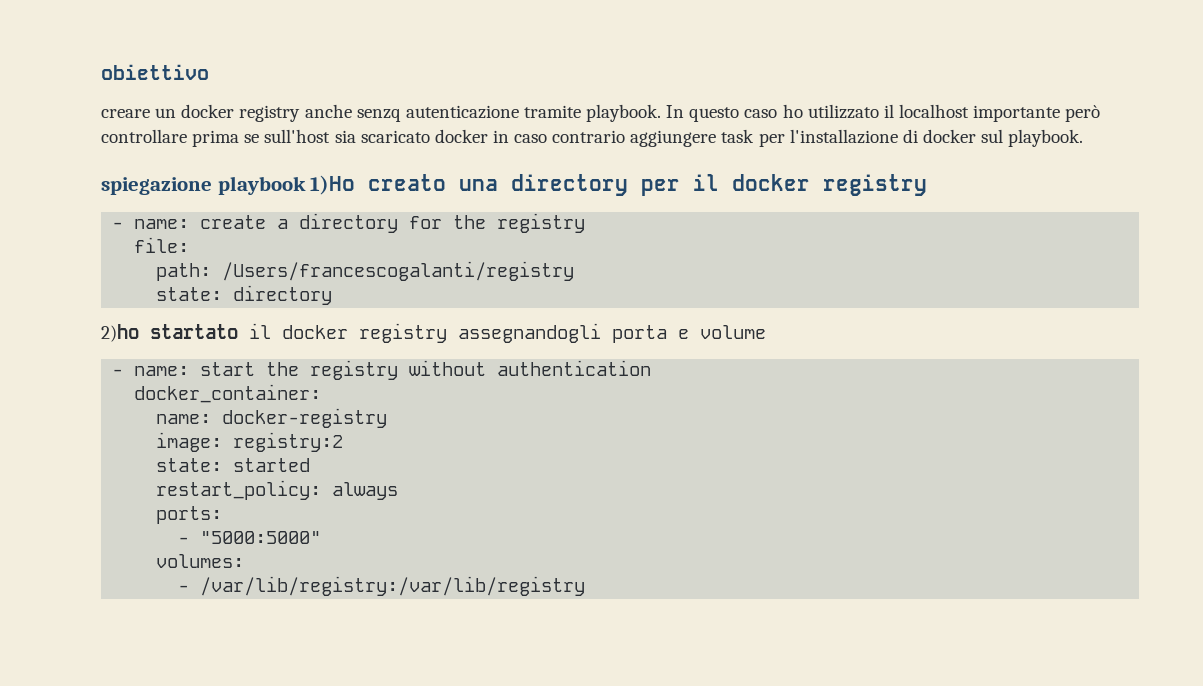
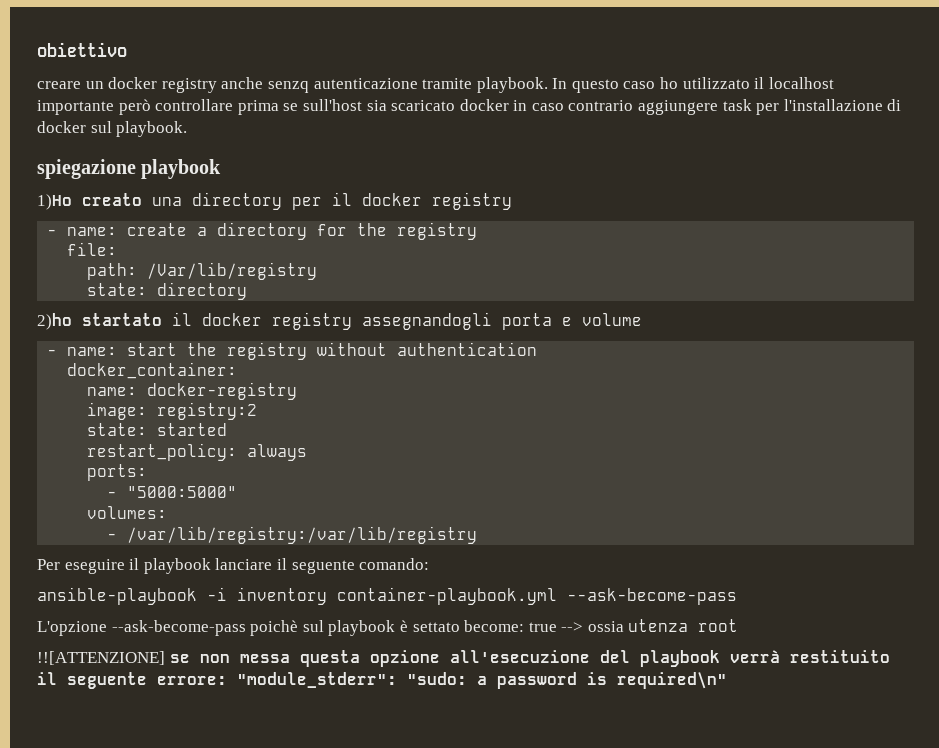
(306, 185) none -> (222, 169) //
[222,261,575,281] /Users/francescogalanti/registry -> [147,262,318,280] /Var/lib/registry
(586, 586) none -> [37,558,430,574] [37,587,737,605] [37,619,739,636] [37,650,890,667] [37,672,727,689] // Per eseguire il playbook lanciare il seguente comando: // ansible-playbook -i inventory container-playbook.yml --ask-become-pass // L'opzione --ask-become-pass poichè sul playbook è settato become: true --> ossia utenza root // !![ATTENZIONE] se non messa questa opzione all'esecuzione del playbook verrà restituito il seguente errore: "module_stderr": "sudo: a password is required\n"

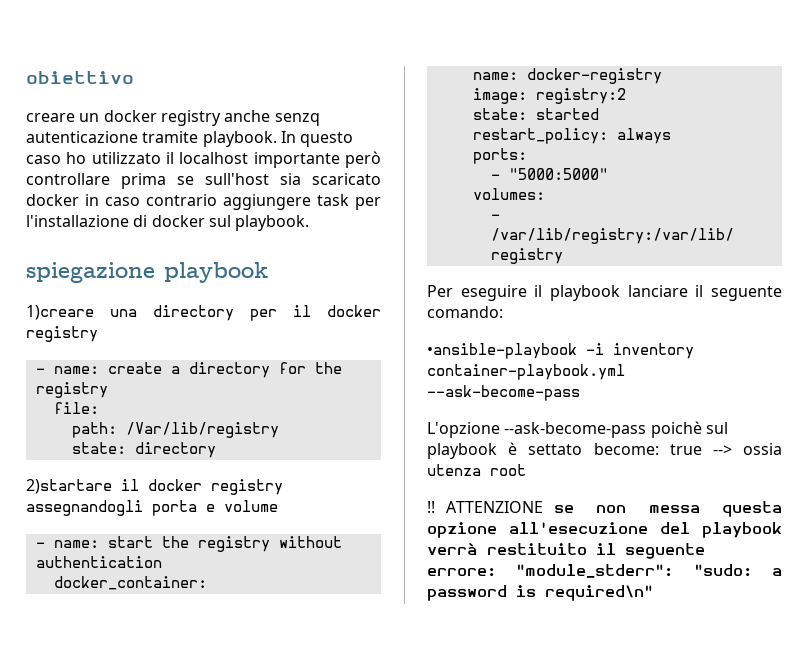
[37,193,142,210] 1)Ho creato -> [26,305,94,320] 1)creare
[37,313,162,330] 2)ho startato -> [26,479,112,494] 2)startare
[37,587,197,605] ansible-playbook -> [427,343,577,359] •ansible-playbook
[37,651,165,665] !![ATTENZIONE] -> [427,501,543,513] !! ATTENZIONE

